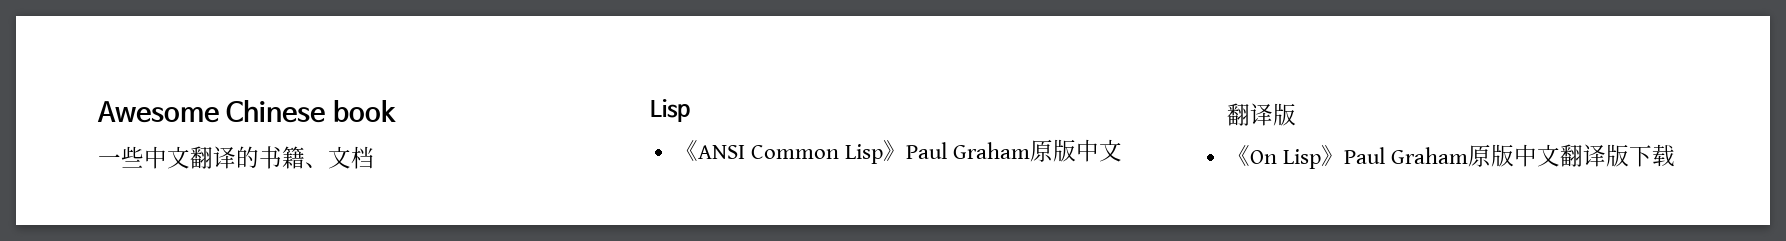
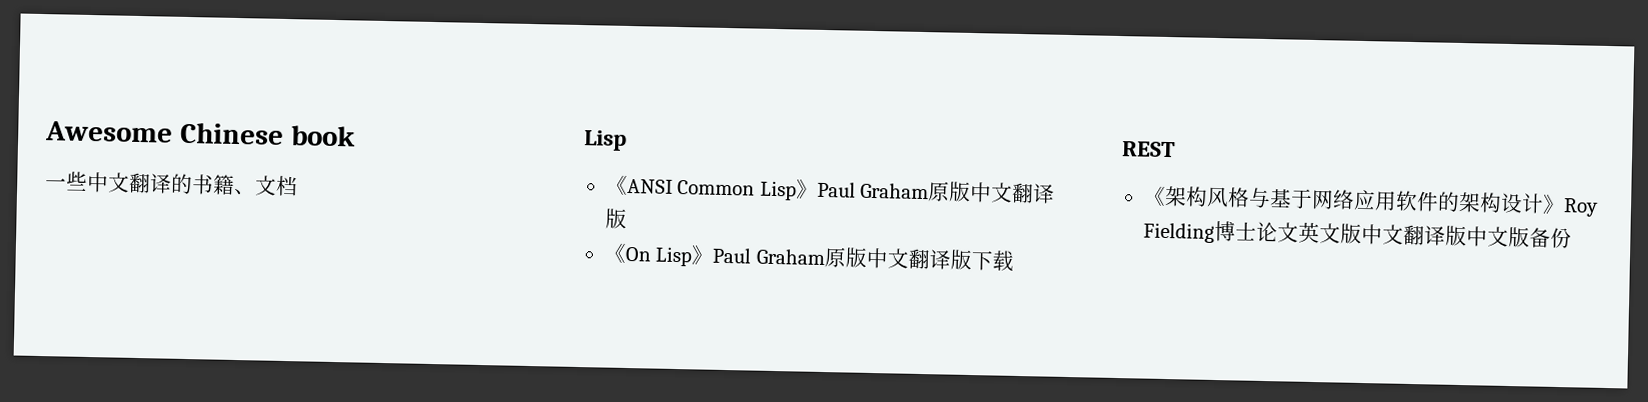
(1675, 155) none -> [1121,141,1176,158] [1142,185,1599,217] [1142,220,1572,249] // REST // 《架构风格与基于网络应用软件的架构设计》Roy Fielding博士论文英文版中文翻译版中文版备份

